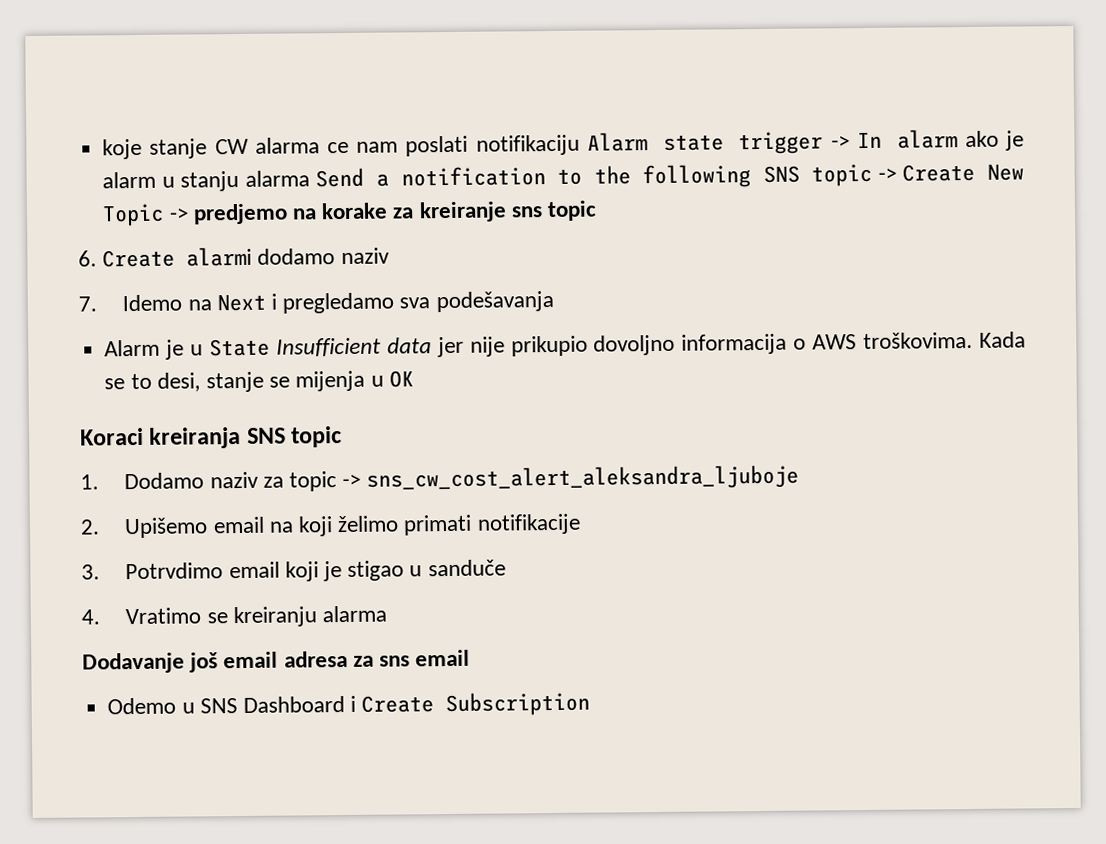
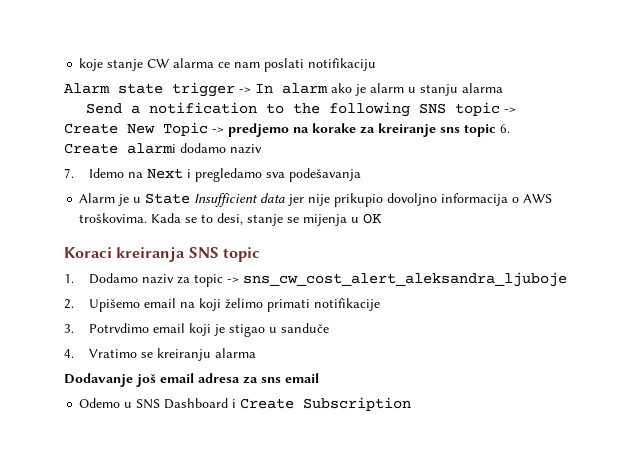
(580, 145) none -> (377, 64) //
(310, 178) none -> (503, 88) //
(597, 211) // -> (496, 130) none

